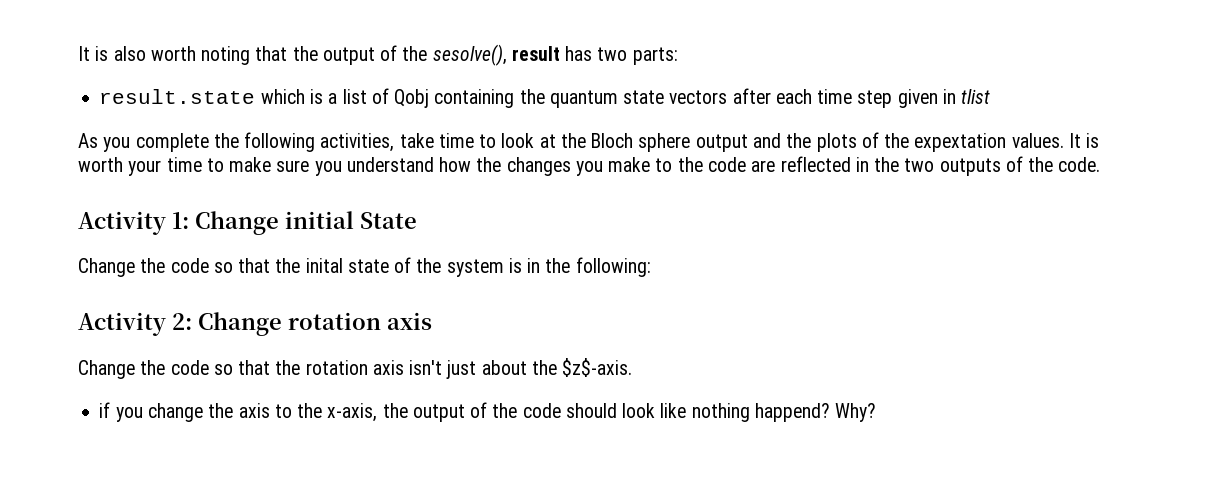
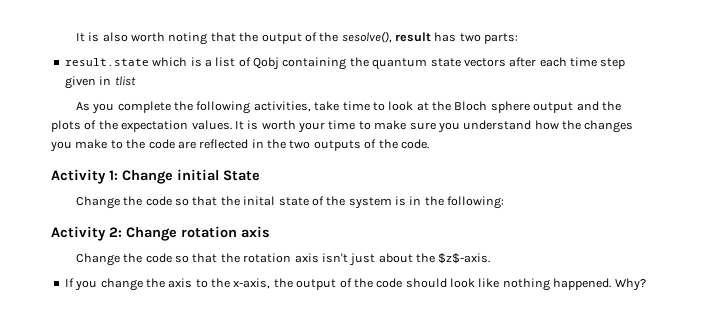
[914,133,1007,152] expextation -> [121,120,189,132] expectation
[99,402,111,418] if -> [64,278,74,287] If
[754,403,830,422] happend? -> [553,278,612,290] happened.

